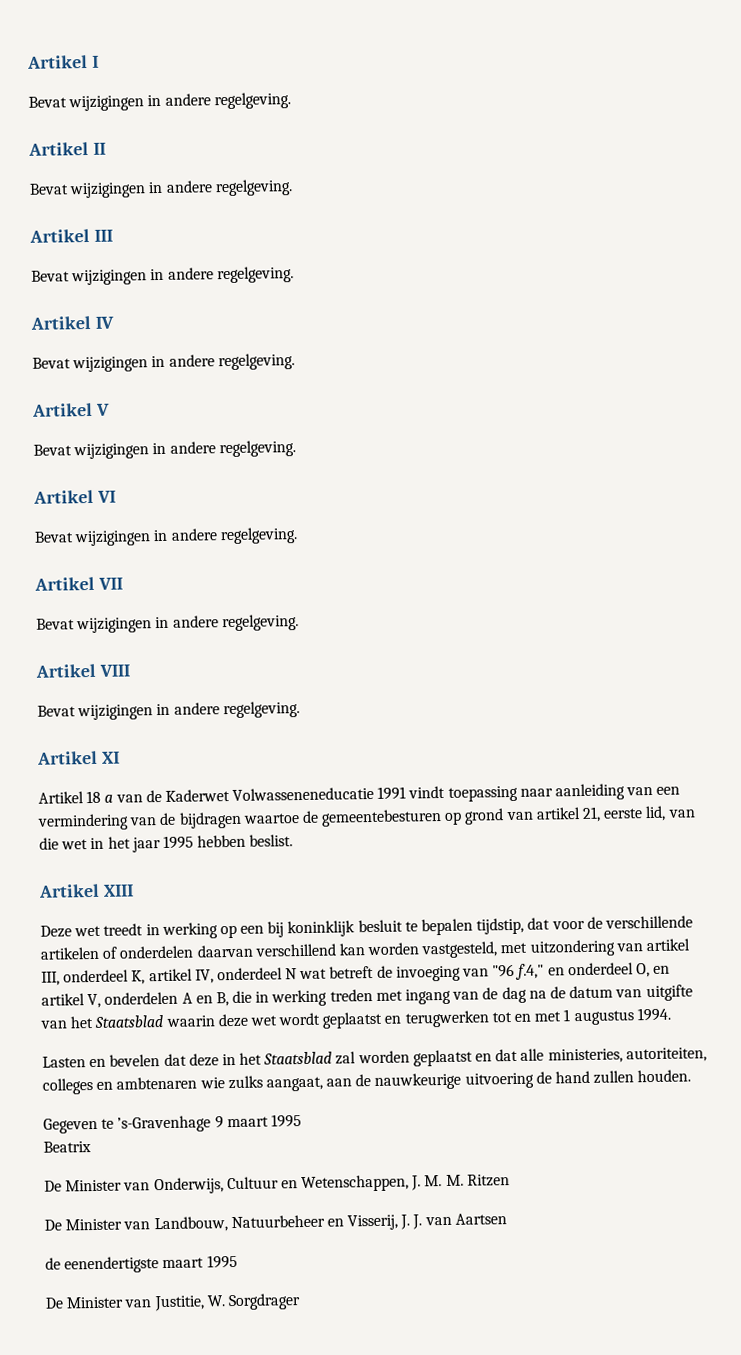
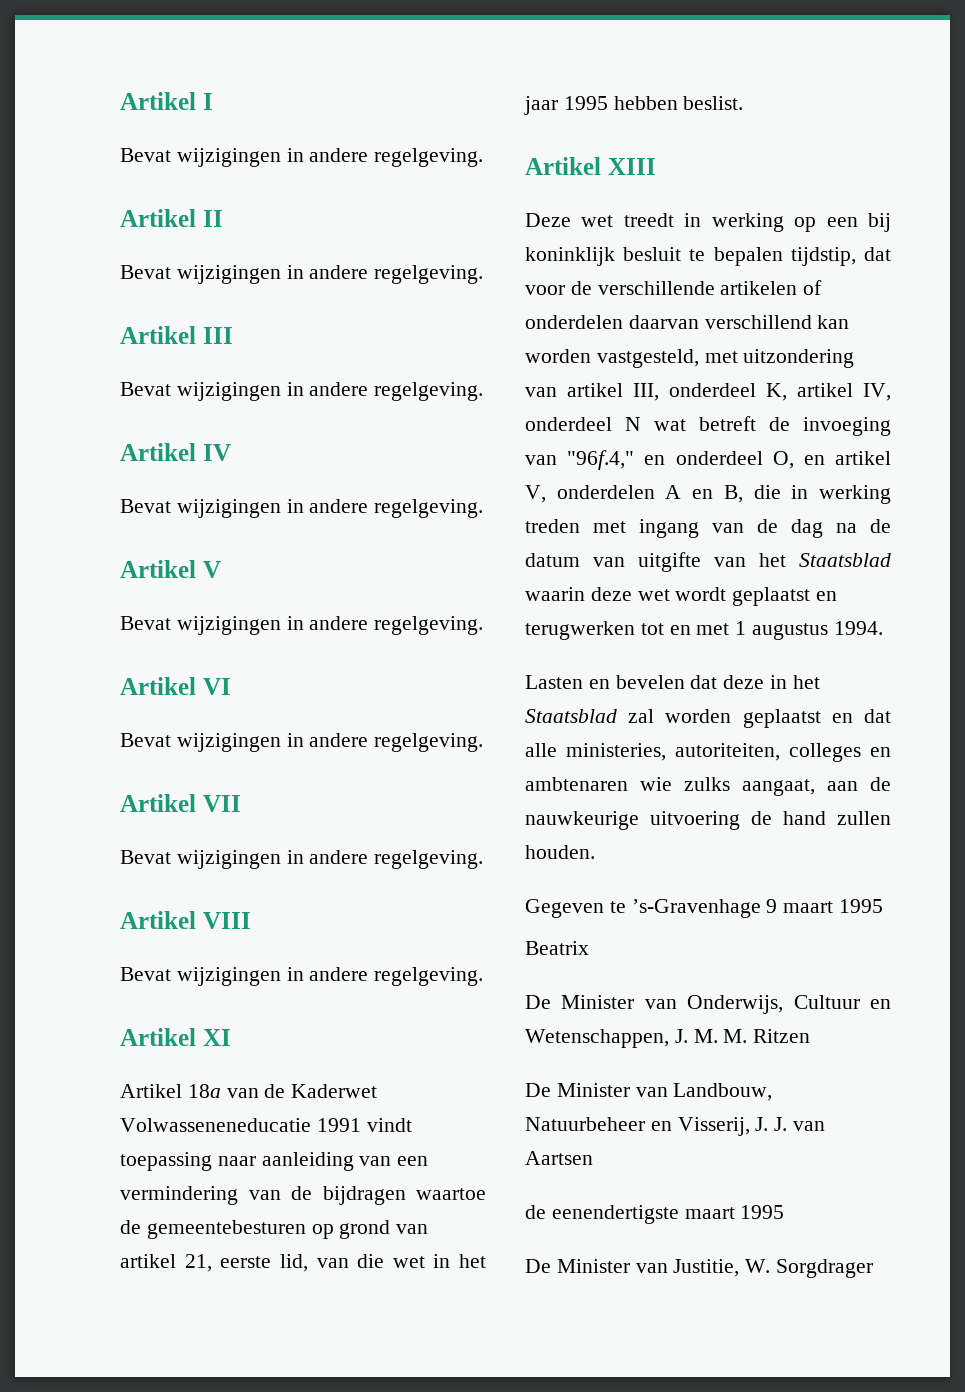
[86,790,114,804] 18 a -> [187,1084,221,1098] 18a
[492,963,545,980] "96 f.4," -> [567,450,635,470] "96f.4,"

